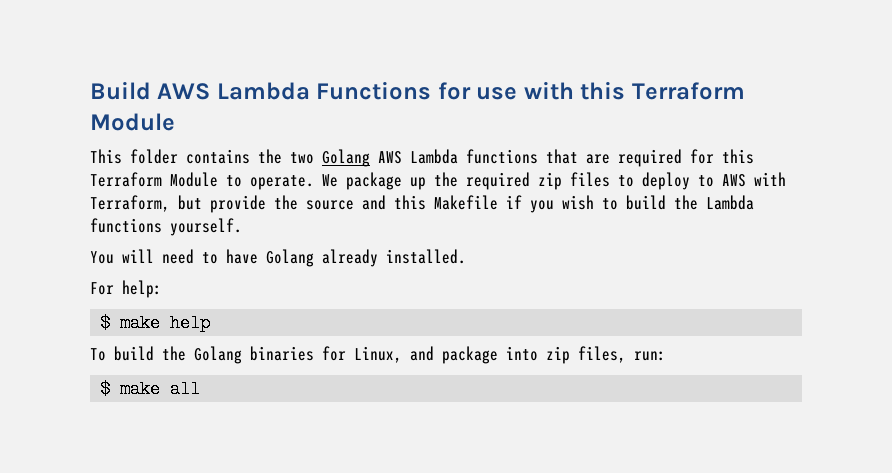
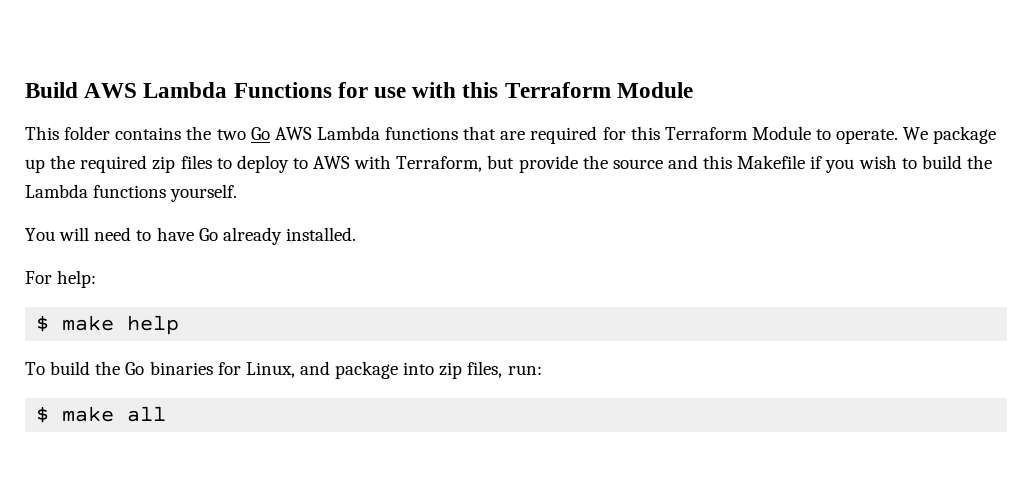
[322,149,370,167] Golang -> [250,127,270,140] Go
[266,249,314,267] Golang -> [198,228,218,241] Go
[194,346,242,364] Golang -> [125,362,145,375] Go

